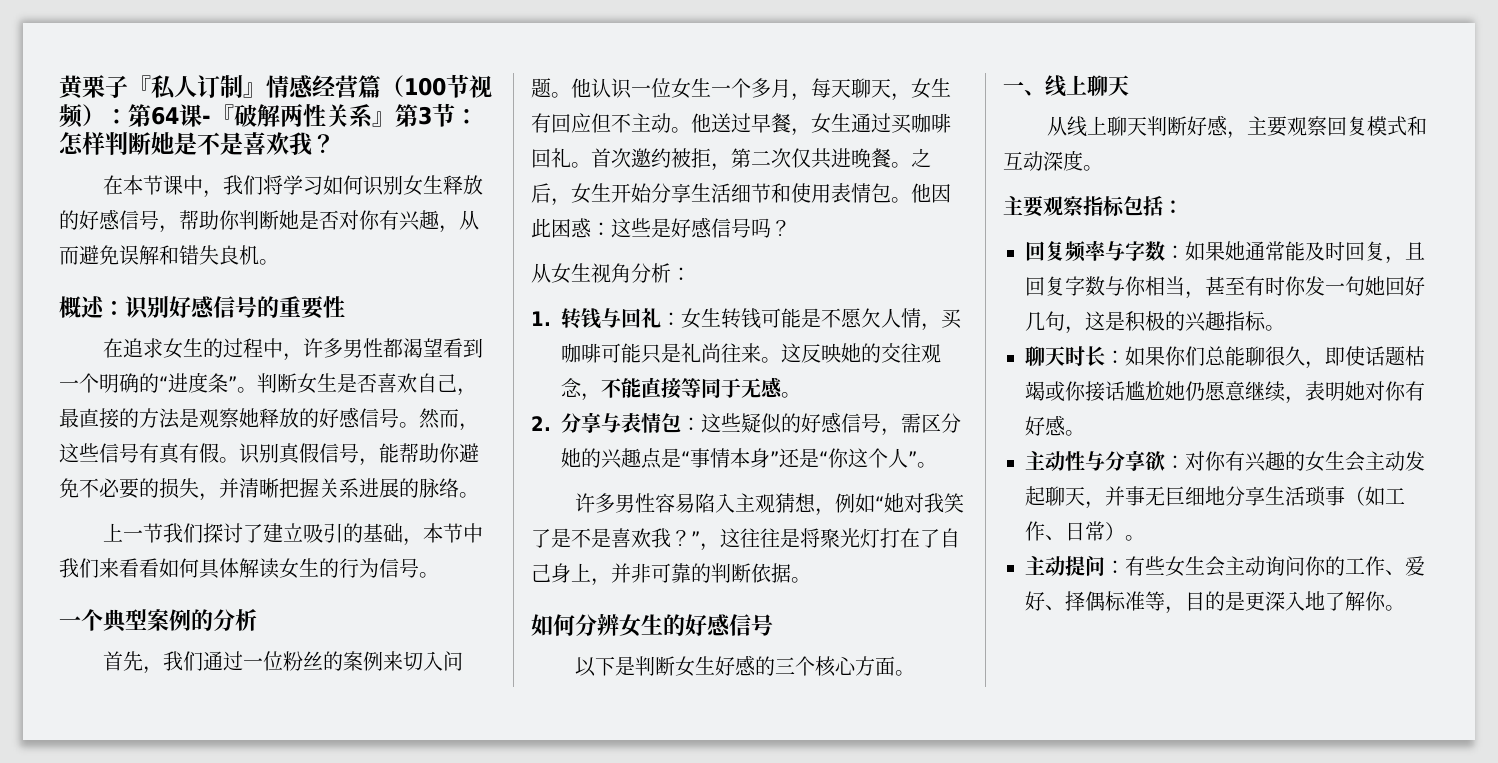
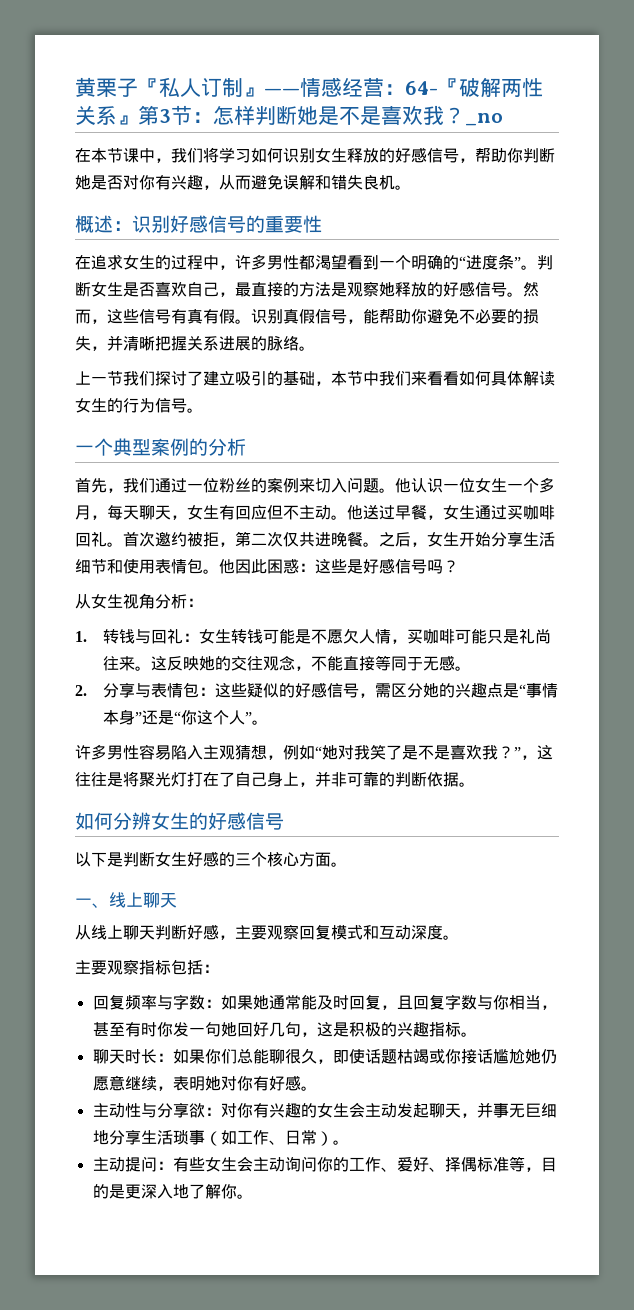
(266, 90) none -> [264,88,300,95] ——
[358,74,492,98] [59,104,211,128] 篇（100节视频）：第64课- -> [384,81,438,95] ：64-
(335, 143) none -> [465,113,503,126] _no

